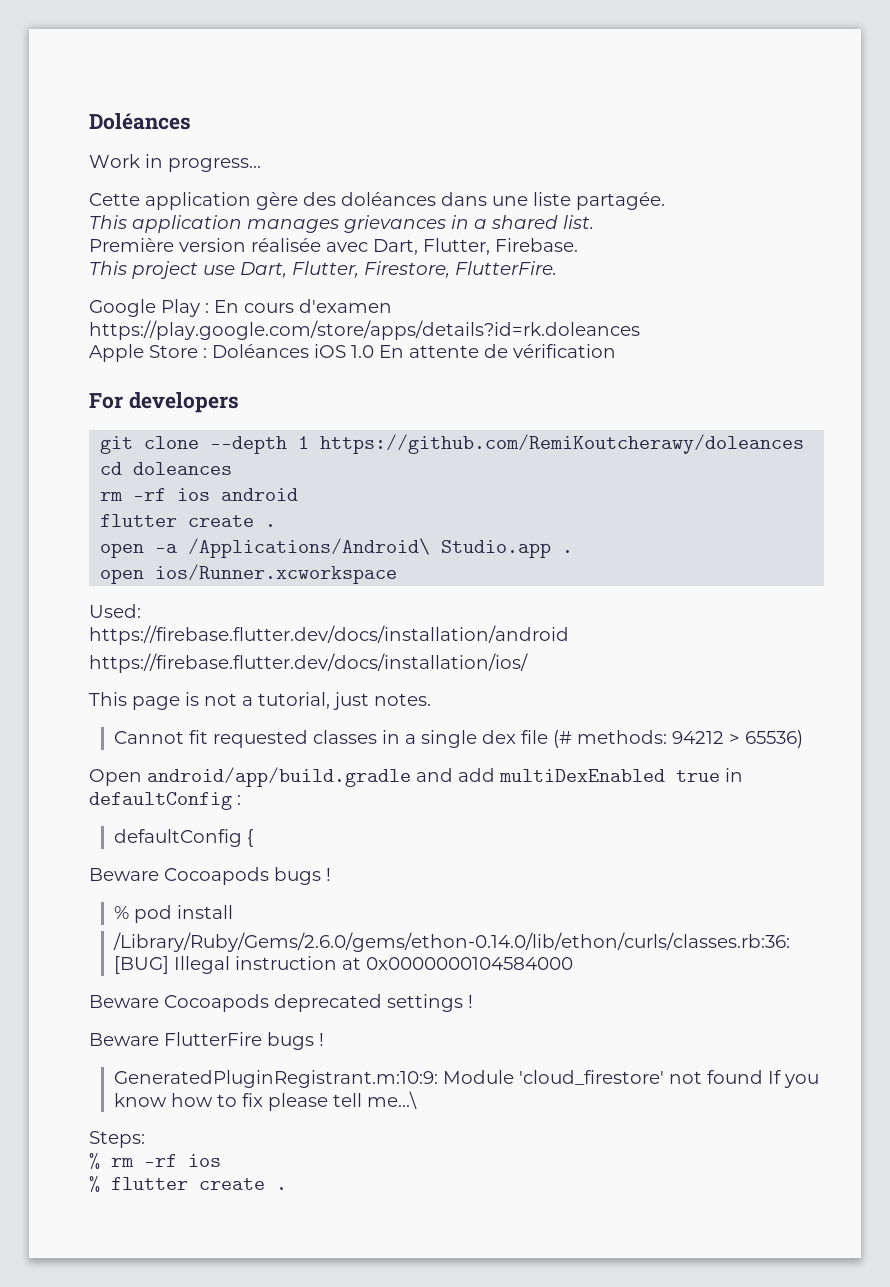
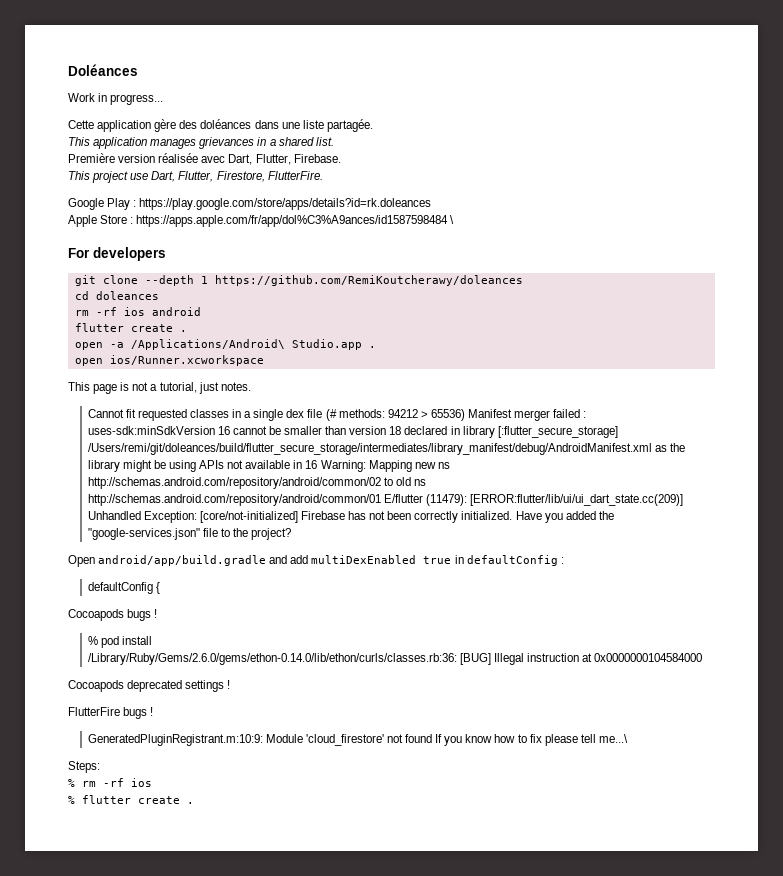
[214,299,392,313] En cours d'examen -> (137, 203) none
[212,344,616,358] Doléances iOS 1.0 En attente de vérification -> [136,215,455,227] https://apps.apple.com/fr/app/dol%C3%A9ances/id1587598484 \
[89,604,141,618] [89,625,569,645] [89,653,528,673] // Used: // https://firebase.flutter.dev/docs/installation/android // https://firebase.flutter.dev/docs/installation/ios/ -> (264, 360) none
(804, 739) none -> [468,409,587,421] [87,426,618,438] [87,443,685,455] [87,460,450,472] [87,477,426,489] [87,494,683,506] [87,511,614,523] [87,528,292,540] Manifest merger failed : uses-sdk:minSdkVersion 16 cannot be smaller than version 18 declared in library [:flutter_secure_storage] /Users/remi/git/doleances/build/flutter_secure_storage/intermediates/library_manifest/debug/AndroidManifest.xml as the library might be using APIs not available in 16 Warning: Mapping new ns http://schemas.android.com/repository/android/common/02 to old ns http://schemas.android.com/repository/android/common/01 E/flutter (11479): [ERROR:flutter/lib/ui/ui_dart_state.cc(209)] Unhandled Exception: [core/not-initialized] Firebase has not been correctly initialized. Have you added the "google-services.json" file to the project?
[89,868,159,881] Beware -> (160, 588) none
[89,995,159,1008] Beware -> (703, 657) none
[89,1033,159,1046] Beware -> (231, 684) none

